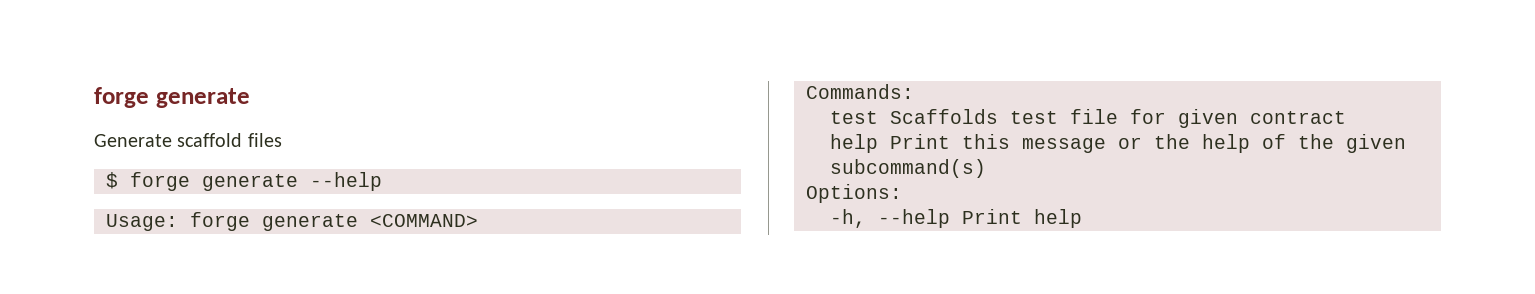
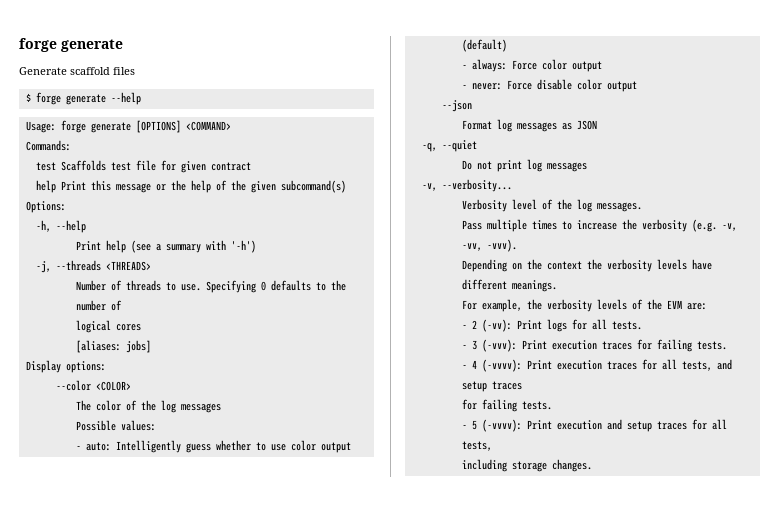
(358, 222) none -> [135,120,181,133] [OPTIONS]
(950, 218) none -> (86, 226) //
(1082, 218) none -> [130,240,256,253] [35,260,151,273] [75,280,346,293] [75,300,122,311] [75,320,141,333] [75,340,151,353] [25,360,106,373] [55,380,131,391] [75,400,221,413] [75,420,156,431] [75,440,351,453] [461,39,507,52] [461,59,602,72] [461,79,637,92] [441,100,472,112] [461,119,597,132] [421,140,477,152] [461,159,587,172] [421,179,512,192] [461,199,642,212] [461,219,737,232] [461,239,517,252] [461,259,712,272] [461,279,557,292] [461,299,707,312] [461,319,642,332] [461,339,727,352] [461,359,732,372] [461,381,522,392] [461,399,552,412] [461,419,727,432] [461,441,492,451] [461,459,592,472] (see a summary with '-h') // -j, --threads <THREADS> // Number of threads to use. Specifying 0 defaults to the number of // logical cores // [aliases: jobs] // Display options: // --color <COLOR> // The color of the log messages // Possible values: // - auto: Intelligently guess whether to use color output (default) // - always: Force color output // - never: Force disable color output // --json // Format log messages as JSON // -q, --quiet // Do not print log messages // -v, --verbosity... // Verbosity level of the log messages. // Pass multiple times to increase the verbosity (e.g. -v, -vv, -vvv). // Depending on the context the verbosity levels have different meanings. // For example, the verbosity levels of the EVM are: // - 2 (-vv): Print logs for all tests. // - 3 (-vvv): Print execution traces for failing tests. // - 4 (-vvvv): Print execution traces for all tests, and setup traces // for failing tests. // - 5 (-vvvv): Print execution and setup traces for all tests, // including storage changes.

